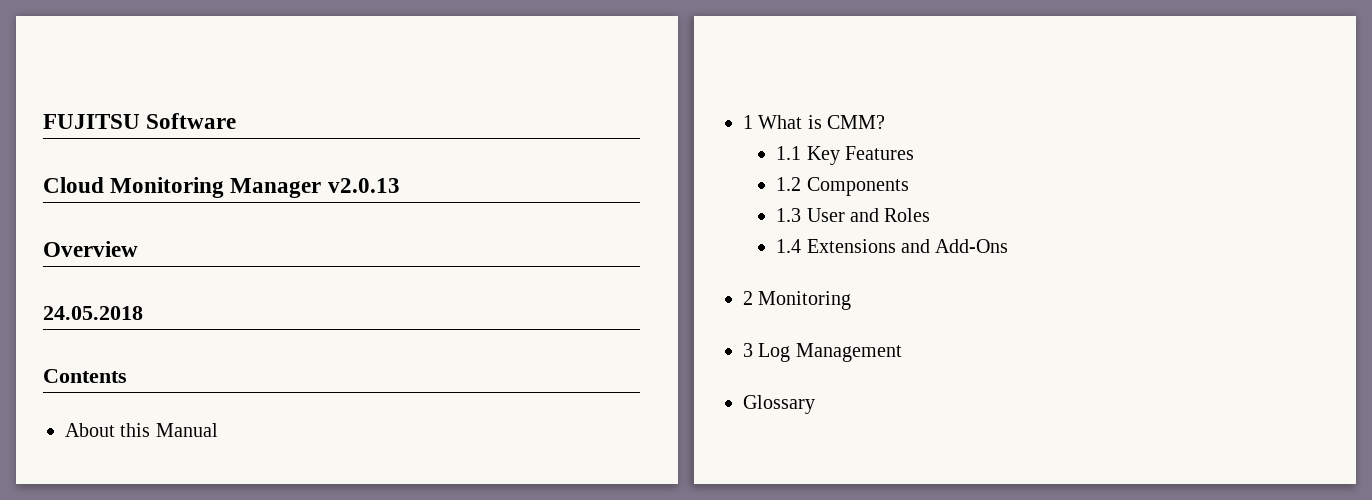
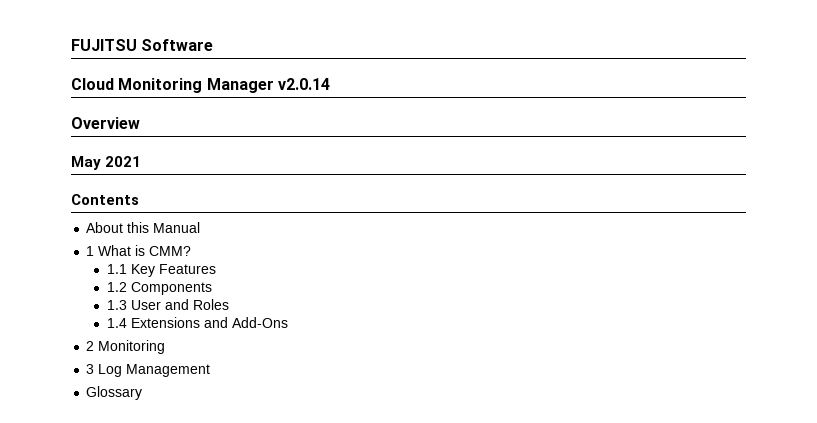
[327,178,400,193] v2.0.13 -> [277,78,330,90] v2.0.14
[43,306,143,320] 24.05.2018 -> [71,156,142,170] May 2021

